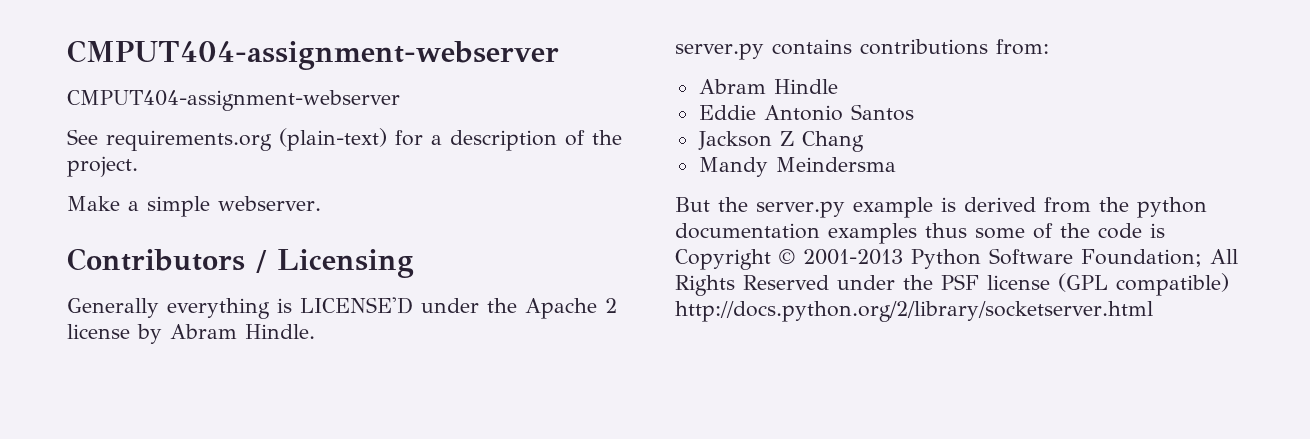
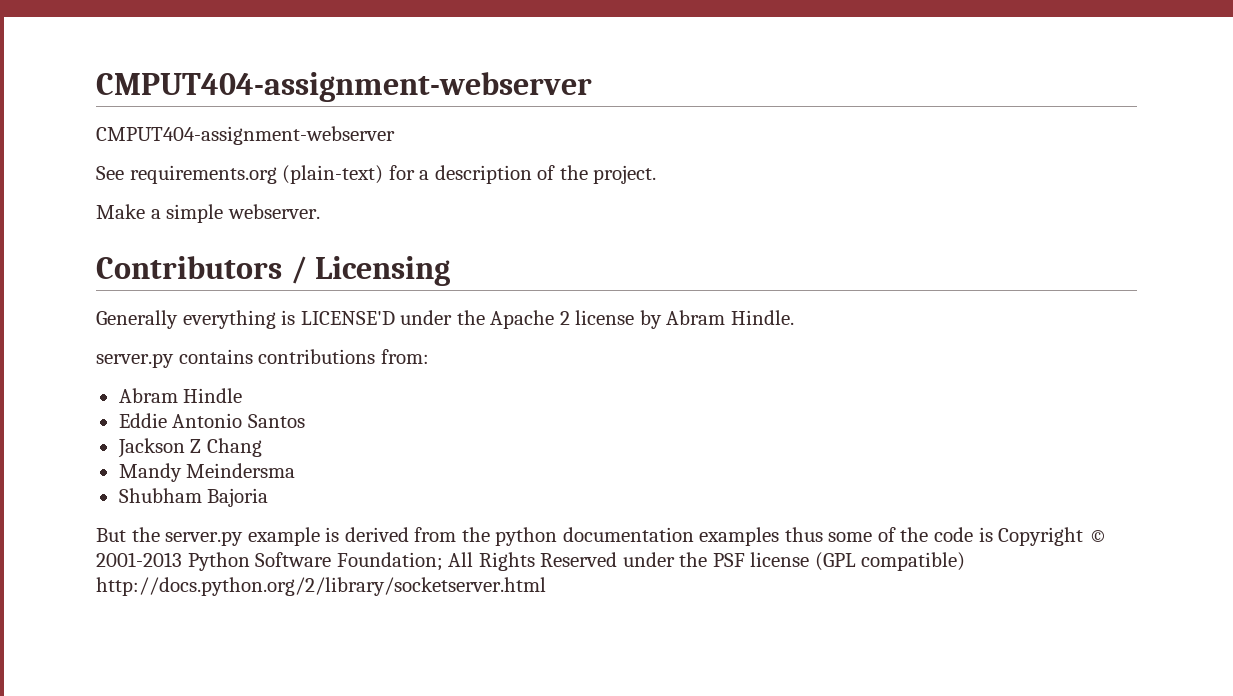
(896, 164) none -> [118,488,269,507] // Shubham Bajoria

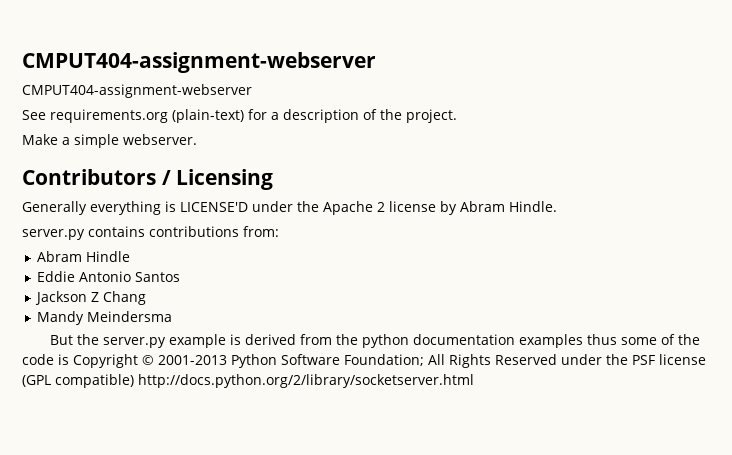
[118,488,269,507] // Shubham Bajoria -> (172, 316) none

